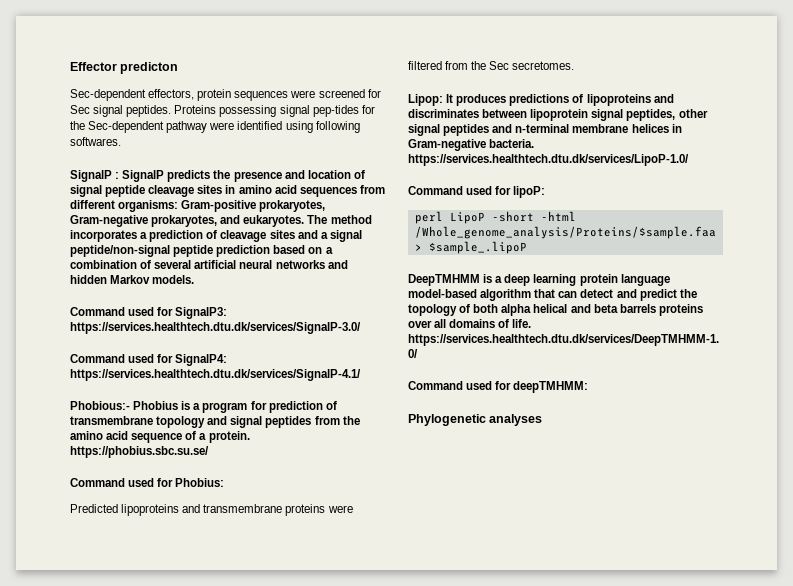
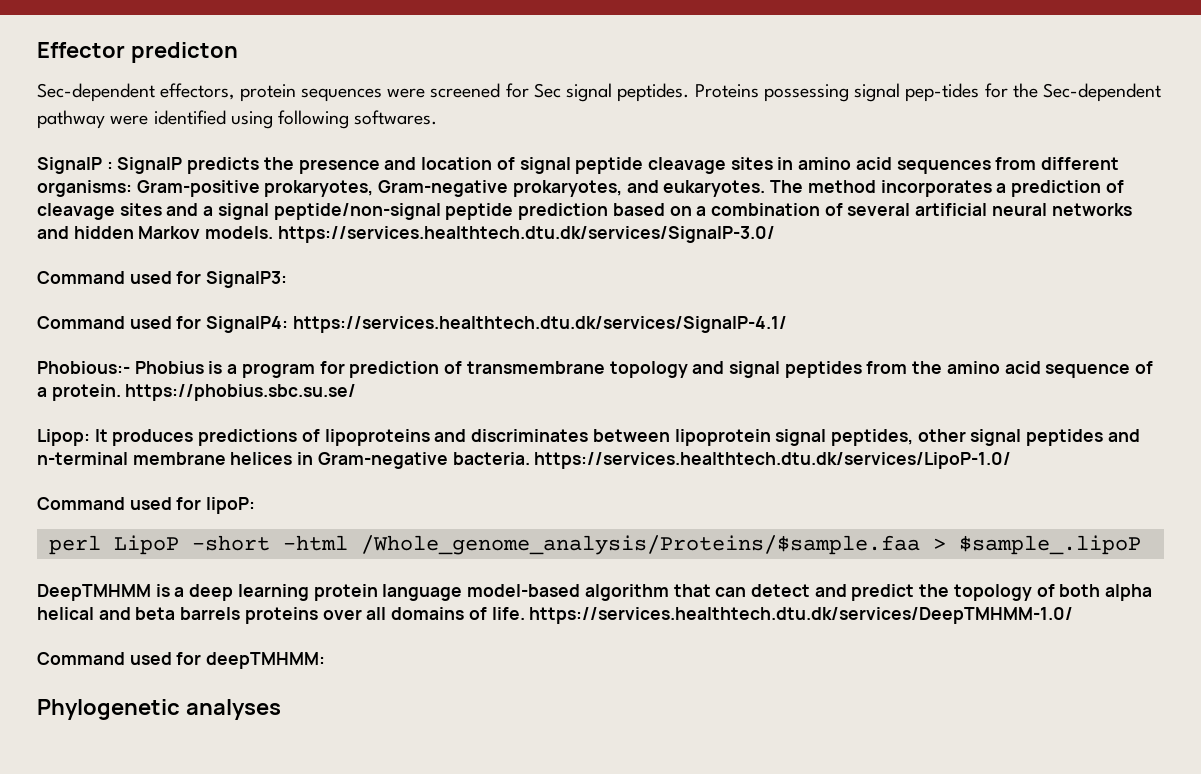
(195, 279) none -> [277,226,775,243] https://services.healthtech.dtu.dk/services/SignalP-3.0/
[70,322,361,334] https://services.healthtech.dtu.dk/services/SignalP-3.0/ -> (288, 279) none
[70,478,225,487] [70,504,353,516] [408,61,575,70] // Command used for Phobius: // Predicted lipoproteins and transmembrane proteins were filtered from the Sec secretomes. -> (357, 392) none

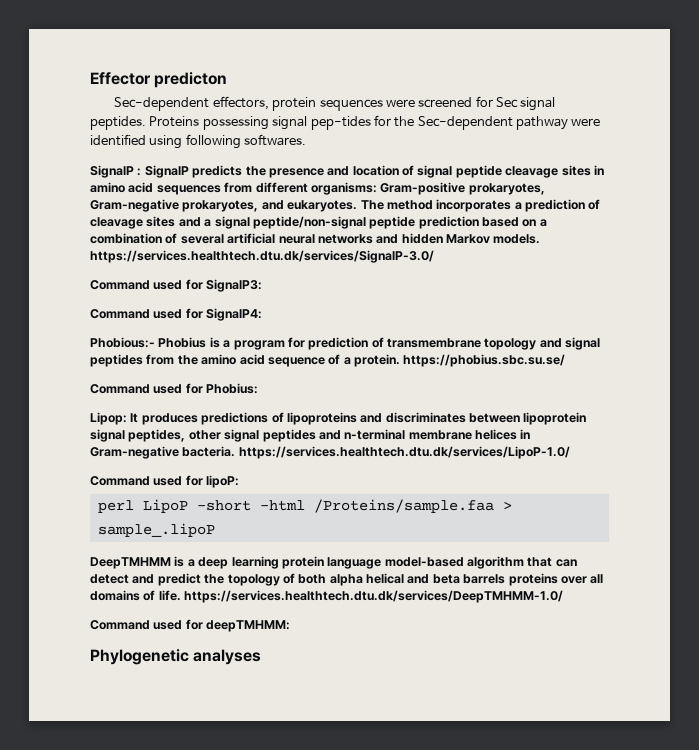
[292,316,787,333] https://services.healthtech.dtu.dk/services/SignalP-4.1/ -> (263, 314) none
(357, 392) none -> [90,383,259,394] // Command used for Phobius:
[360,535,1141,555] /Whole_genome_analysis/Proteins/$sample.faa > $sample_.lipoP -> [313,499,512,513] [97,523,215,537] /Proteins/sample.faa > sample_.lipoP

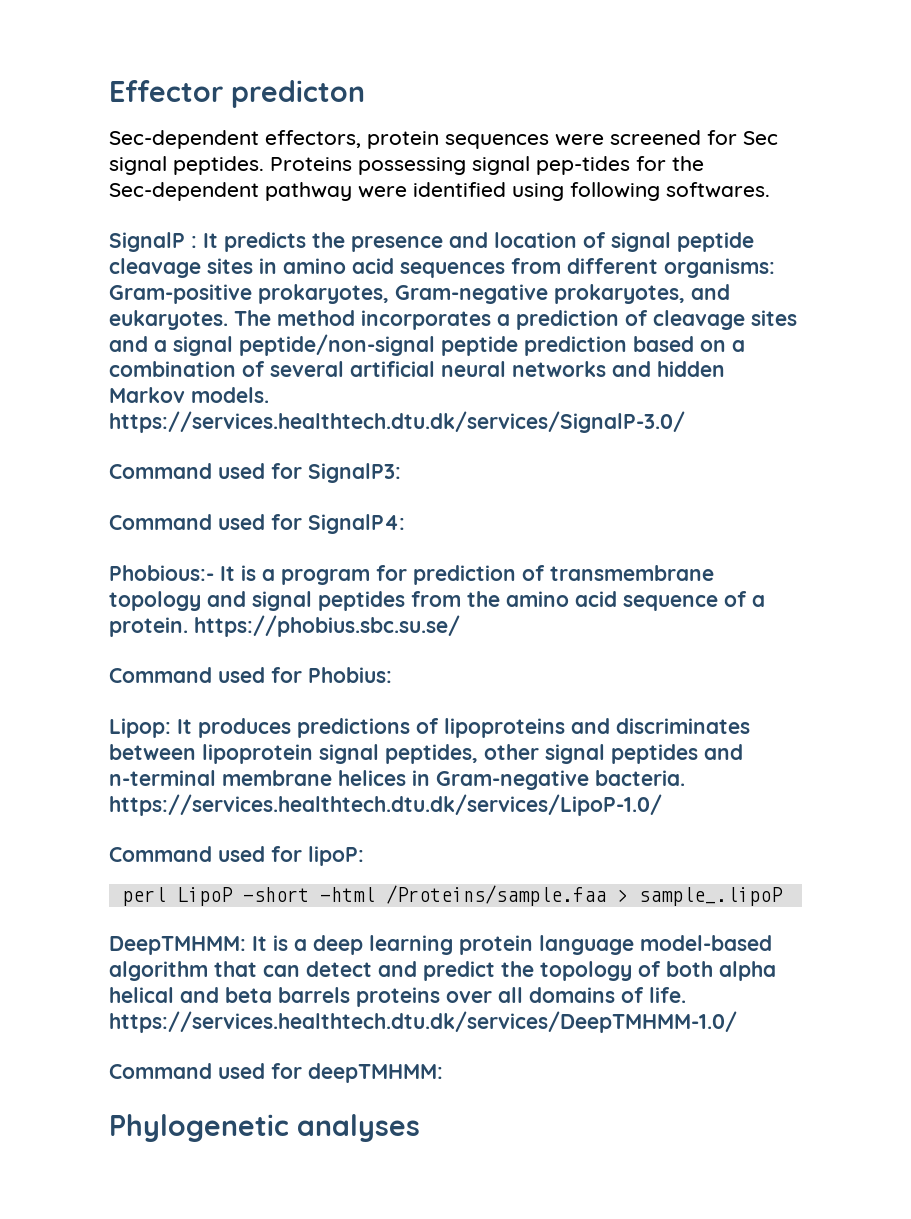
[144,165,189,178] SignalP -> [203,233,218,248] It
[158,337,207,348] Phobius -> [220,566,235,581] It
[90,557,171,569] DeepTMHMM -> [109,936,267,955] DeepTMHMM: It

